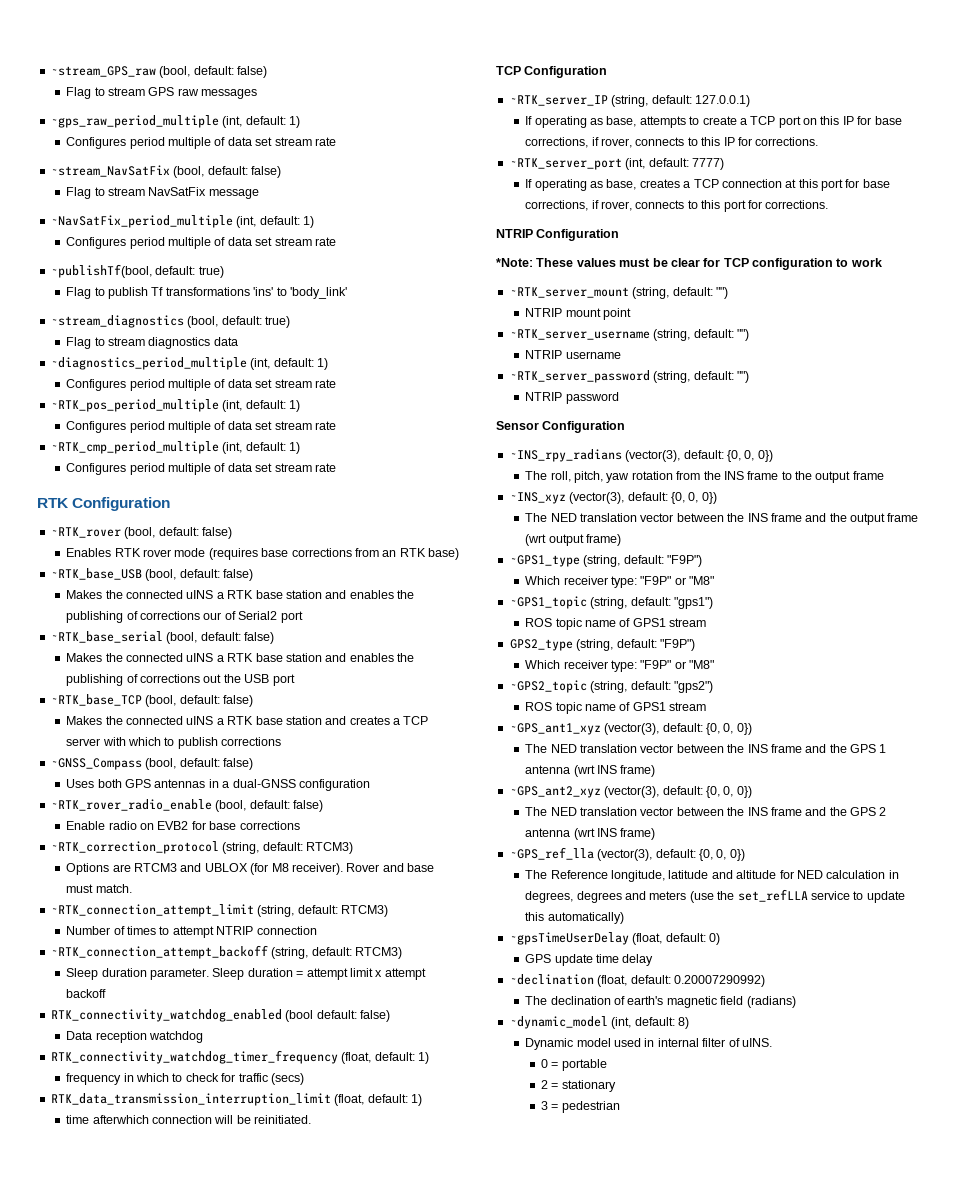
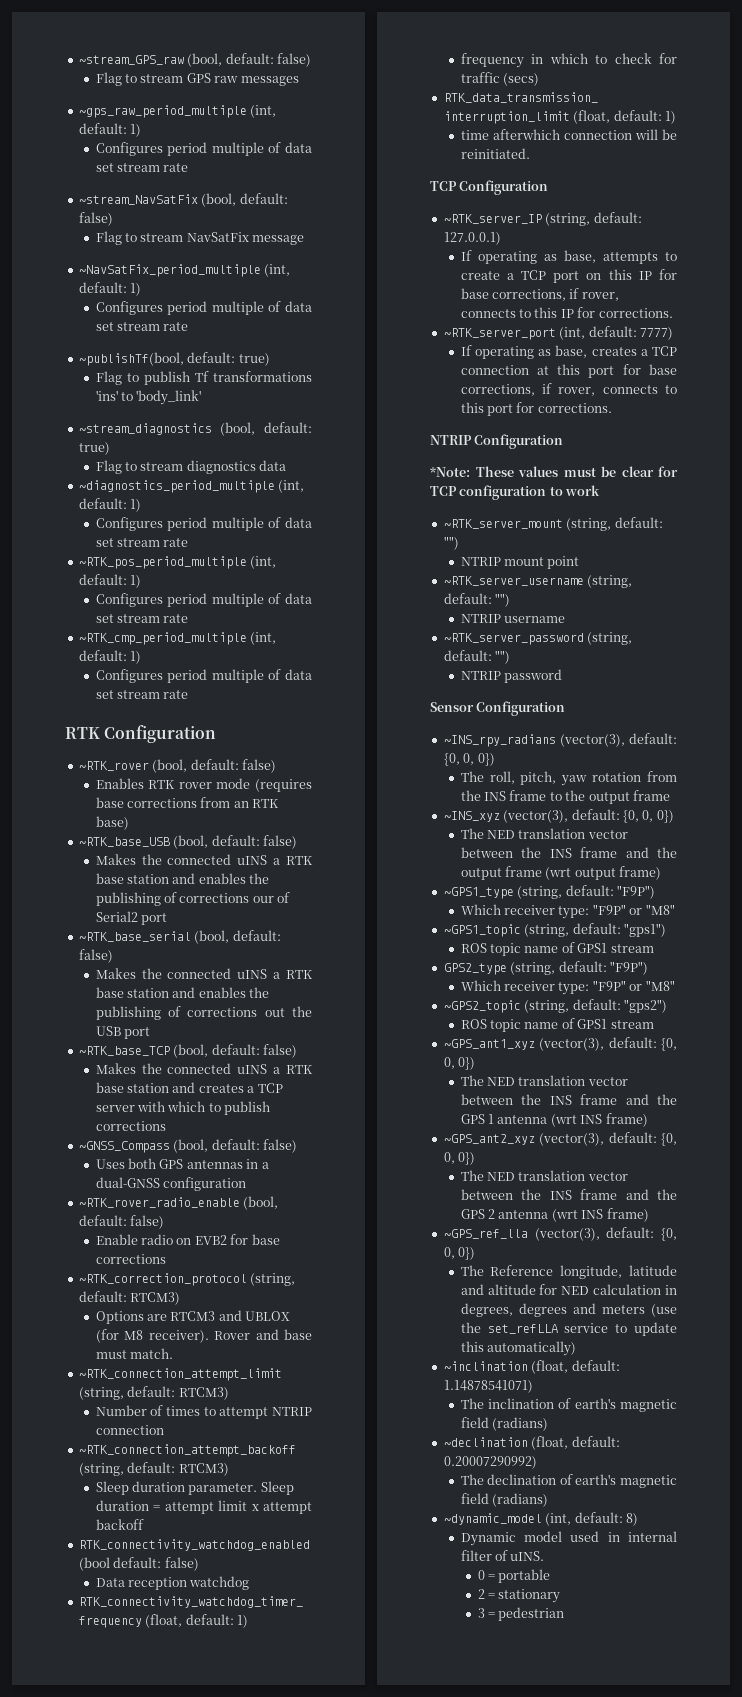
[509,932,720,945] [525,954,654,966] ~gpsTimeUserDelay (float, default: 0) // GPS update time delay -> [443,1360,620,1374] [443,1380,533,1393] [460,1398,677,1412] [460,1417,549,1431] ~inclination (float, default: 1.14878541071) // The inclination of earth's magnetic field (radians)

